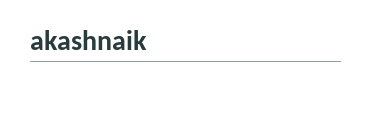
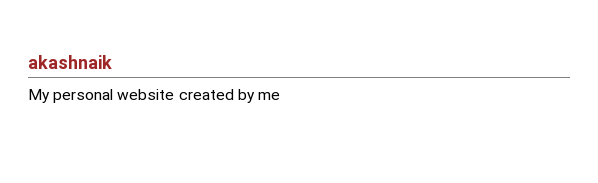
(147, 40) none -> [28,89,280,103] // My personal website created by me

